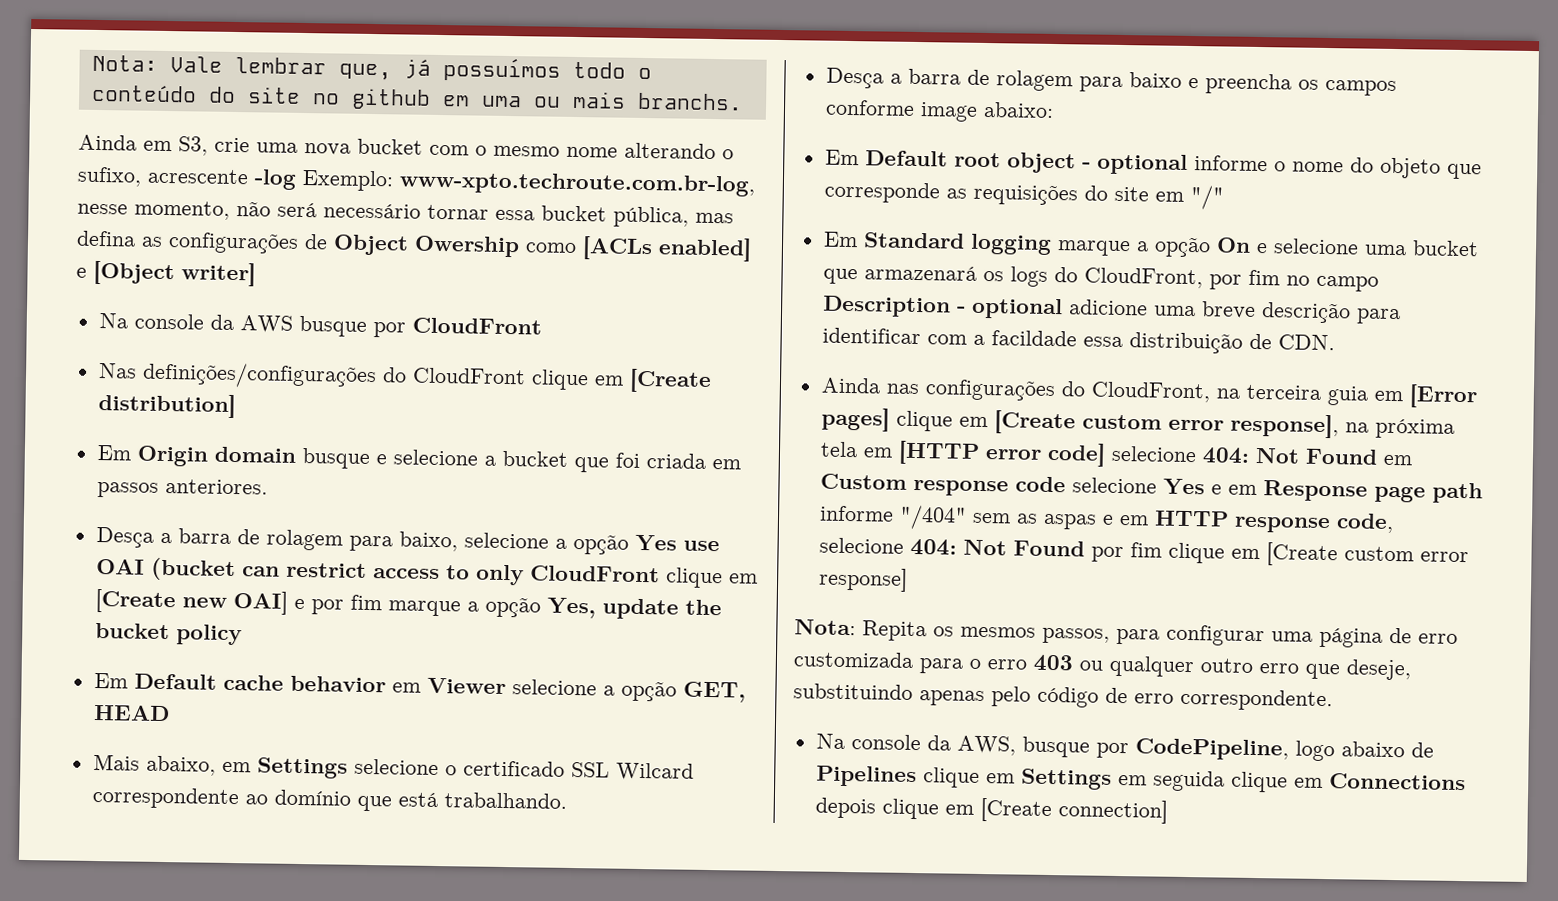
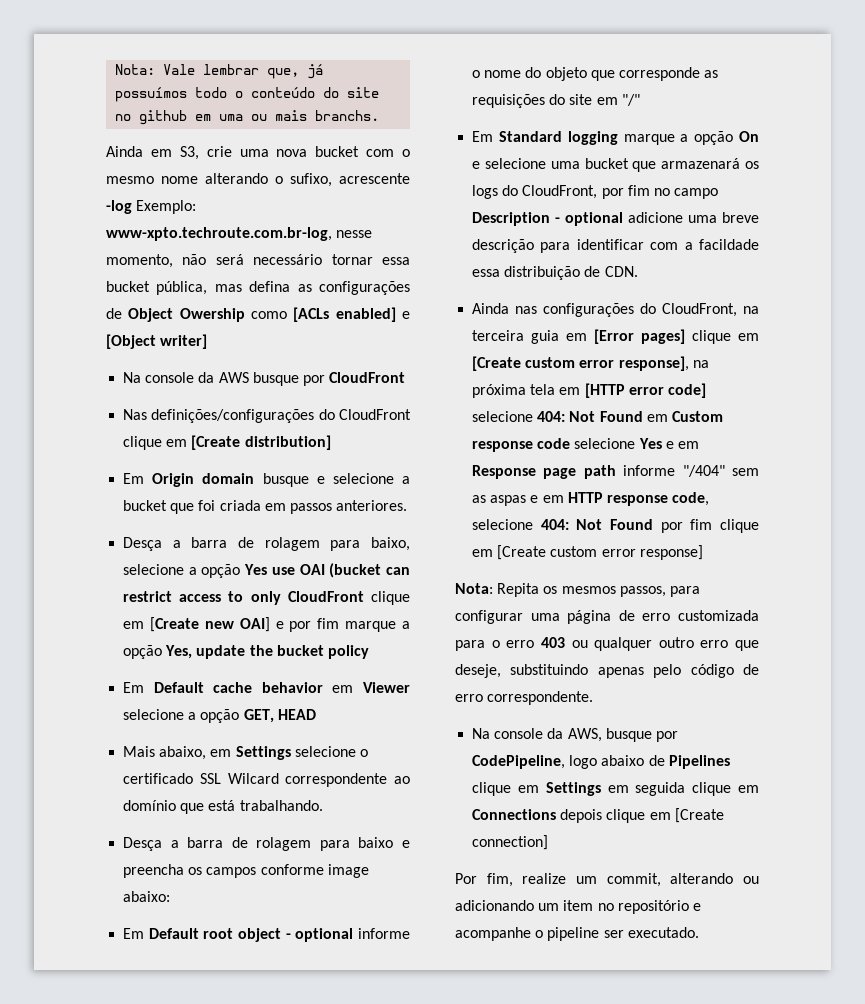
(1168, 811) none -> [455,873,759,887] [455,900,701,914] [455,927,699,941] // Por fim, realize um commit, alterando ou adicionando um item no repositório e acompanhe o pipeline ser executado.

